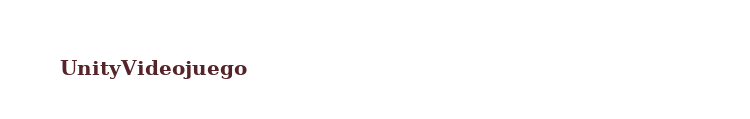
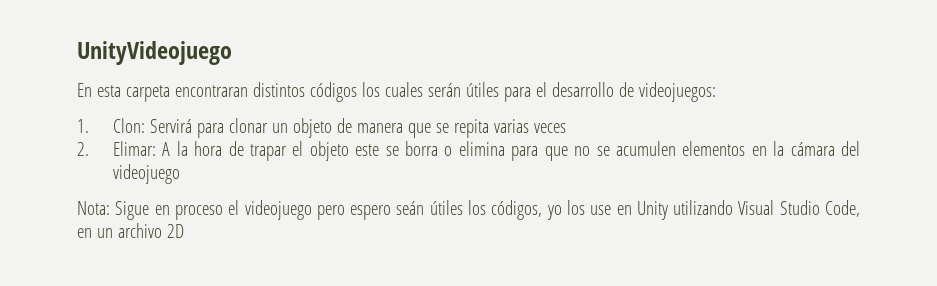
(247, 69) none -> [77,82,716,102] [77,118,566,138] [77,141,861,161] [112,164,180,184] [77,200,860,220] [77,223,184,238] // En esta carpeta encontraran distintos códigos los cuales serán útiles para el desarrollo de videojuegos: // 1. Clon: Servirá para clonar un objeto de manera que se repita varias veces // 2. Elimar: A la hora de trapar el objeto este se borra o elimina para que no se acumulen elementos en la cámara del videojuego // Nota: Sigue en proceso el videojuego pero espero seán útiles los códigos, yo los use en Unity utilizando Visual Studio Code, en un archivo 2D

